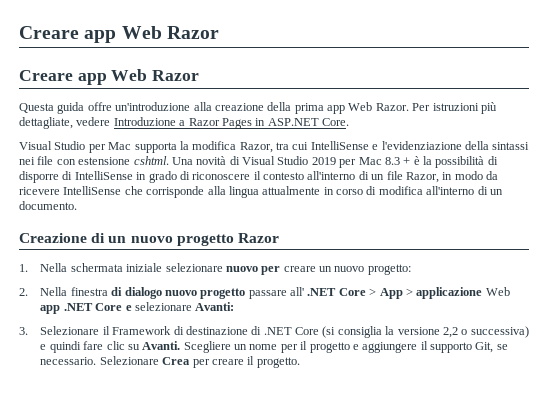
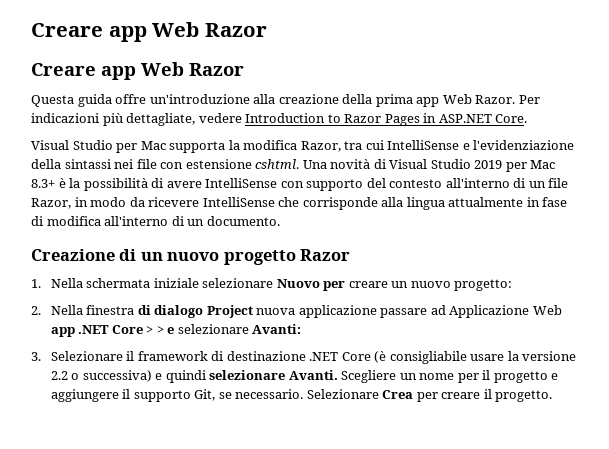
[432,103,479,111] istruzioni -> [31,113,99,123] indicazioni
[113,117,186,126] Introduzione a -> [245,113,341,123] Introduction to
[384,157,411,165] 8.3 + -> [31,179,55,188] 8.3+
[19,171,261,183] disporre di IntelliSense in grado di riconoscere il -> [166,178,386,191] avere IntelliSense con supporto del
[336,189,363,195] corso -> [542,197,568,207] fase
[225,266,258,272] nuovo -> [276,279,320,288] Nuovo
[164,287,483,299] nuovo progetto passare all' .NET Core > App > applicazione -> [206,305,530,318] Project nuova applicazione passare ad Applicazione
(123, 307) none -> [146,326,164,334] > >
[112,326,172,335] Framework -> [137,351,208,361] framework
[251,326,382,338] di .NET Core (si consiglia -> [309,351,505,364] .NET Core (è consigliabile usare
[442,327,458,338] 2,2 -> [50,371,68,380] 2.2
[83,341,140,350] fare clic su -> [209,370,286,380] selezionare

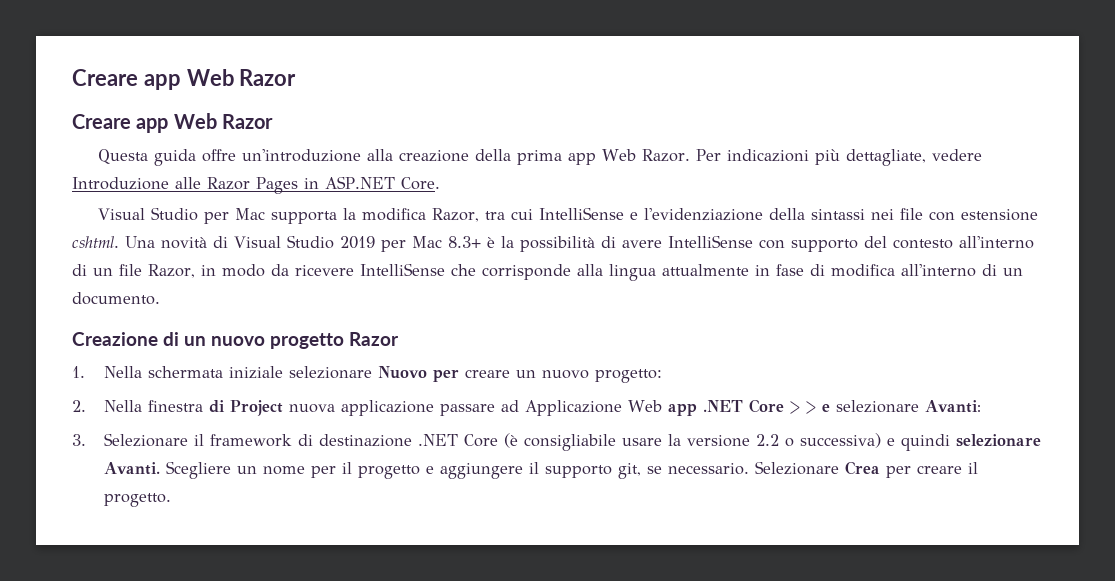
[245,113,341,123] Introduction to -> [72,177,201,190] Introduzione alle
[154,305,204,318] dialogo -> (226, 406) none
[194,389,216,401] Git, -> [618,463,642,479] git,

